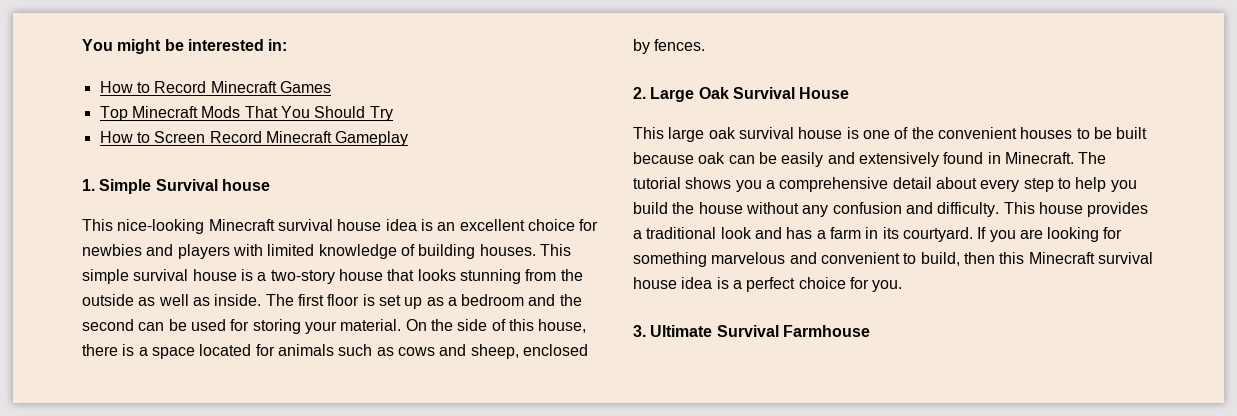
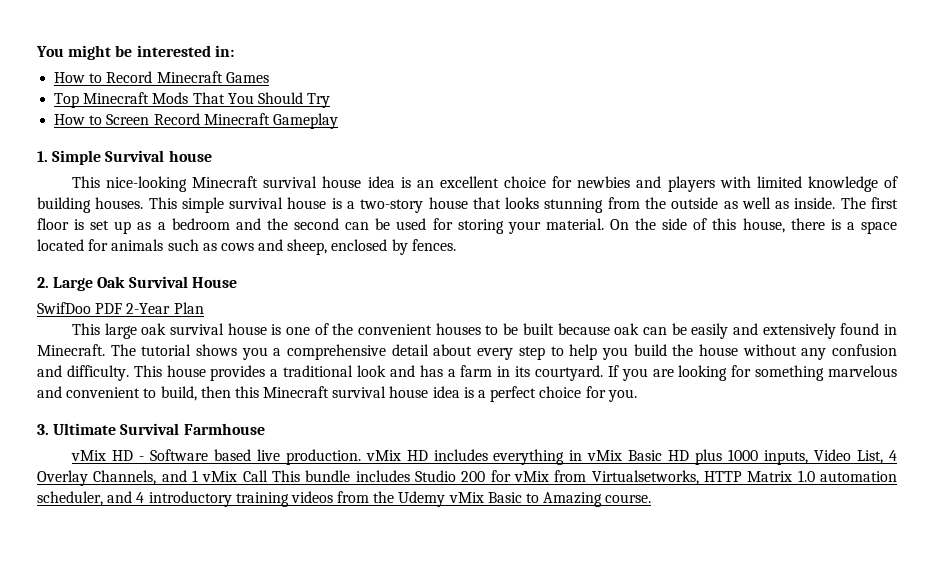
(850, 93) none -> [37,302,204,314] // SwifDoo PDF 2-Year Plan
(870, 331) none -> [70,449,898,465] [37,470,898,486] [37,491,652,507] // vMix HD - Software based live production. vMix HD includes everything in vMix Basic HD plus 1000 inputs, Video List, 4 Overlay Channels, and 1 vMix Call This bundle includes Studio 200 for vMix from Virtualsetworks, HTTP Matrix 1.0 automation scheduler, and 4 introductory training videos from the Udemy vMix Basic to Amazing course.

